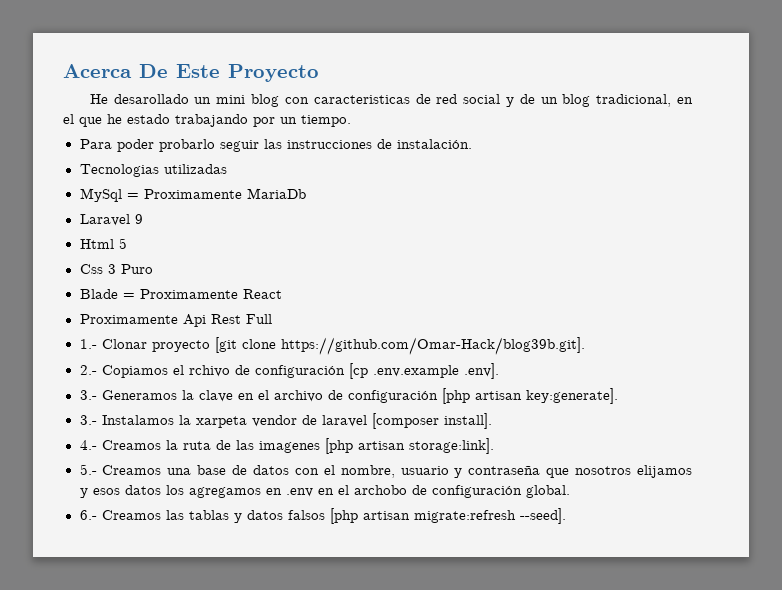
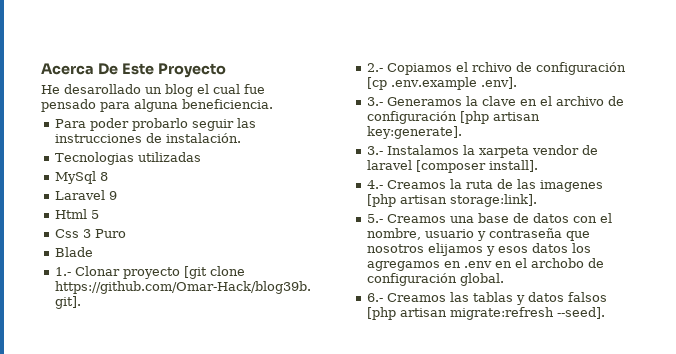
[216,94,693,107] [63,114,351,127] mini blog con caracteristicas de red social y de un blog tradicional, en el que he estado trabajando por un tiempo. -> [165,84,265,97] [41,99,273,112] blog el cual fue pensado para alguna beneficiencia.
[126,188,306,199] = Proximamente MariaDb -> [99,172,108,181] 8
[122,289,282,299] [79,314,272,327] = Proximamente React // Proximamente Api Rest Full -> (93, 252) none

